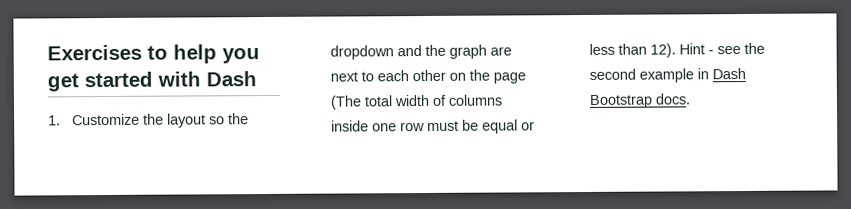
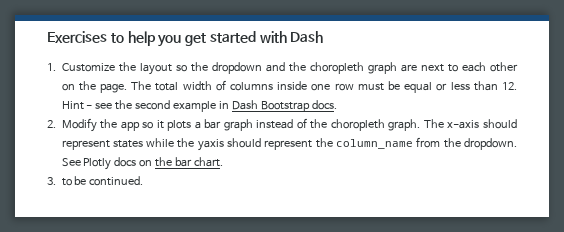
(446, 50) none -> [309,62,364,74] choropleth
[492,72,526,84] [329,95,362,110] page (The -> [99,81,152,93] page. The
[649,43,676,58] 12). -> [501,82,517,90] 12.
(691, 99) none -> [47,118,517,132] [61,137,517,151] [61,157,224,170] [47,176,144,186] // 2. Modify the app so it plots a bar graph instead of the choropleth graph. The x-axis should represent states while the yaxis should represent the column_name from the dropdown. See Plotly docs on the bar chart. // 3. to be continued.

